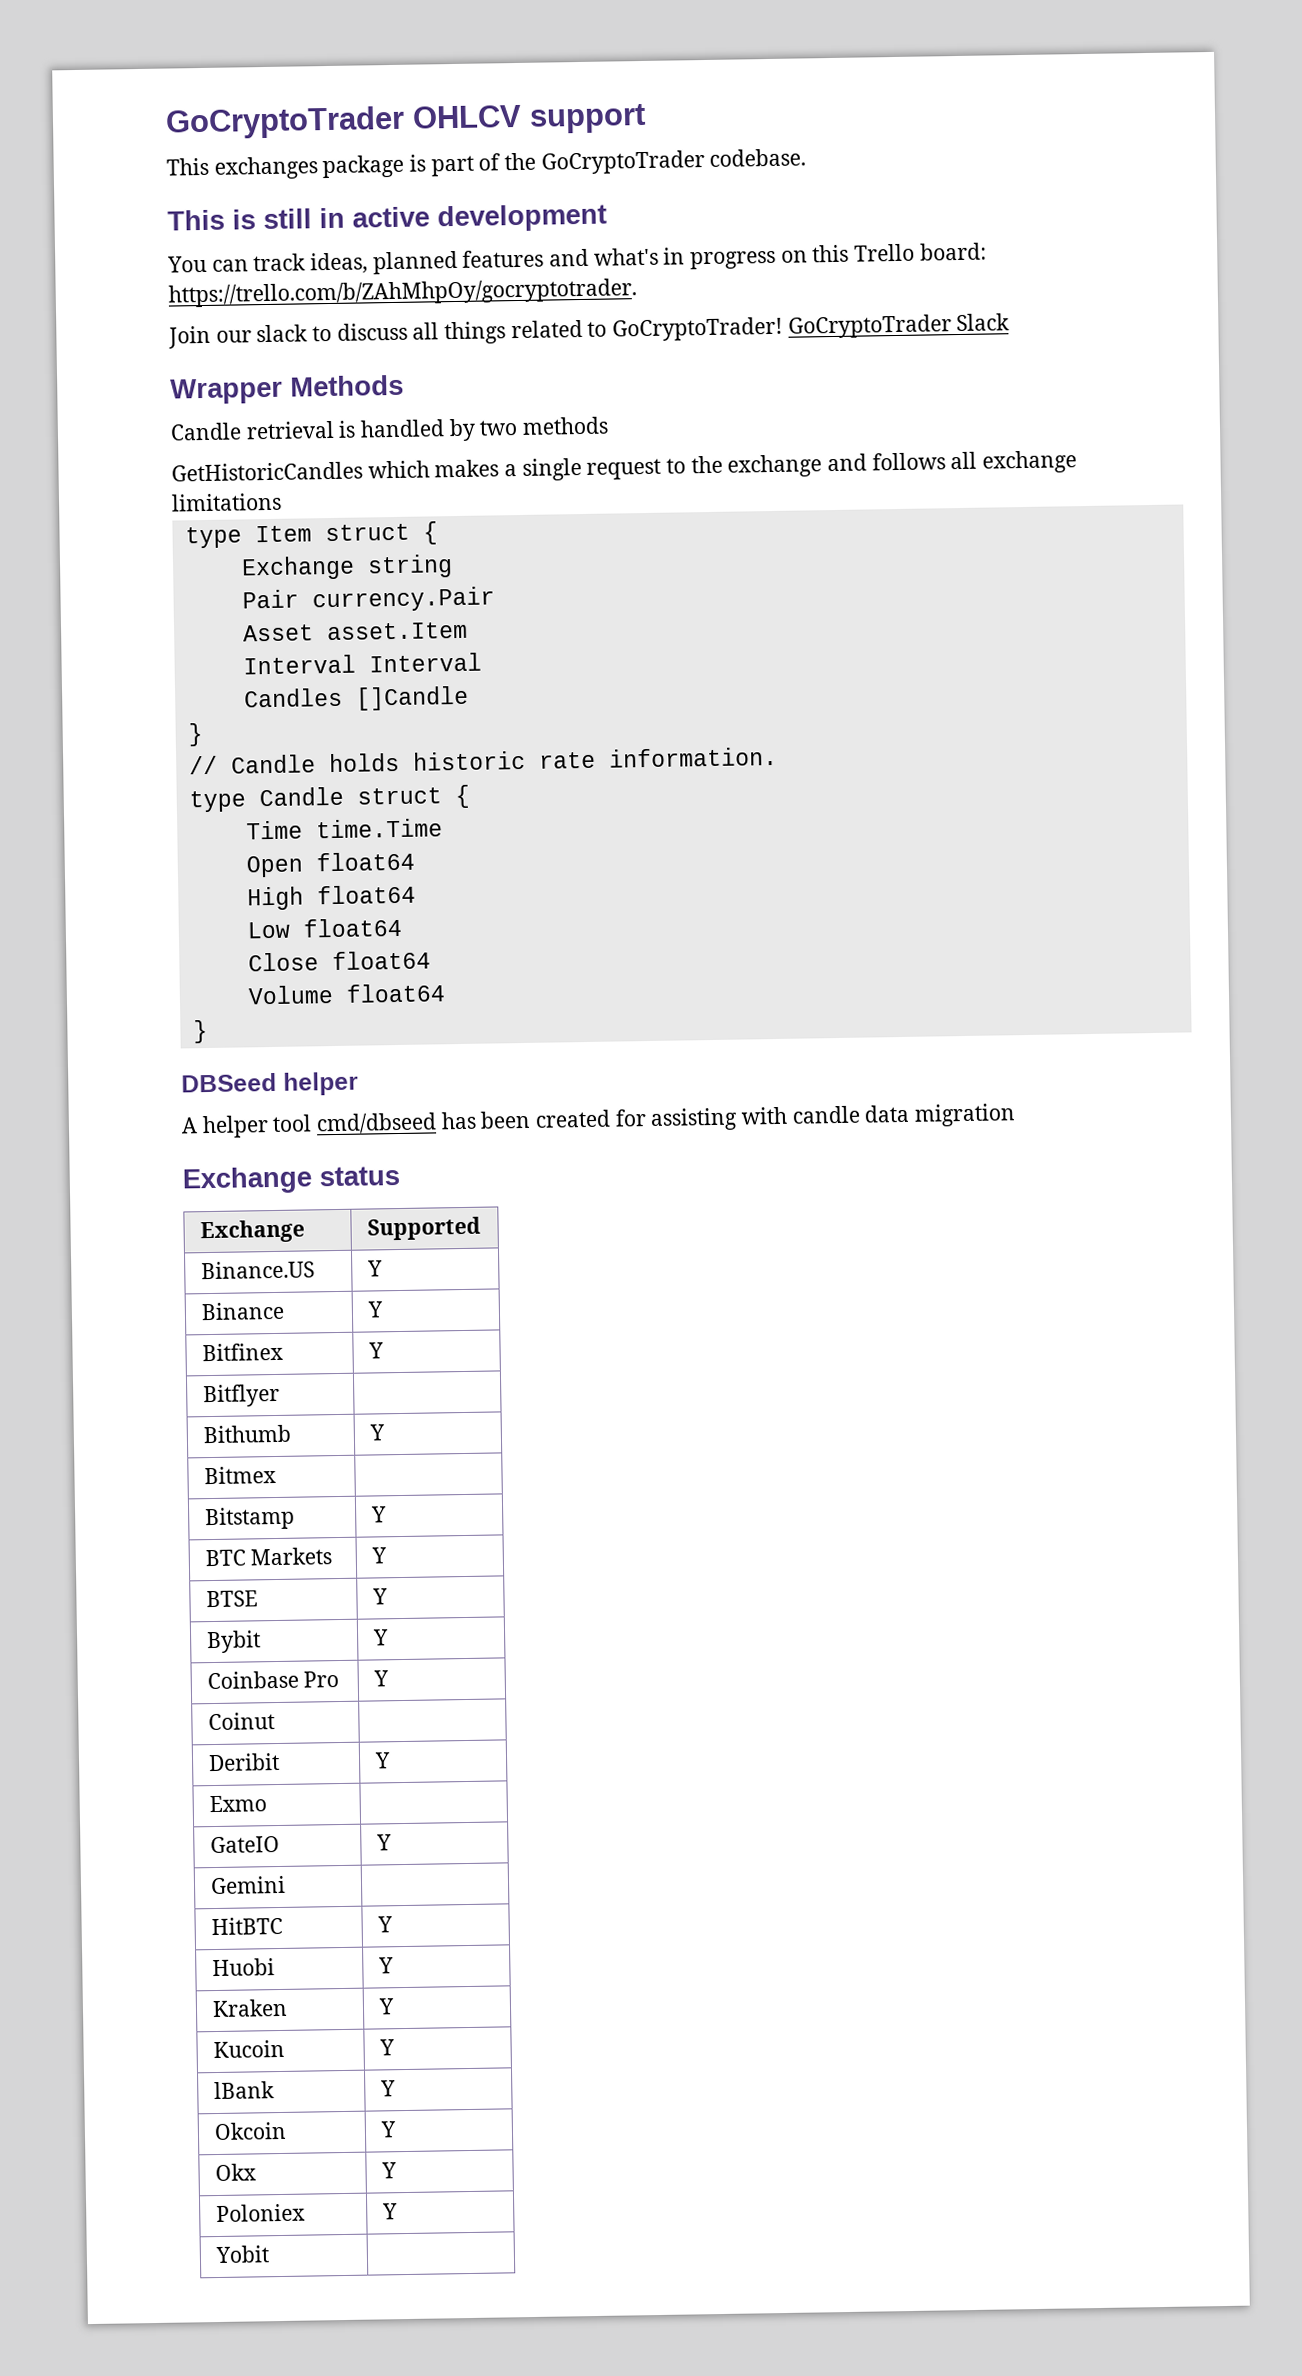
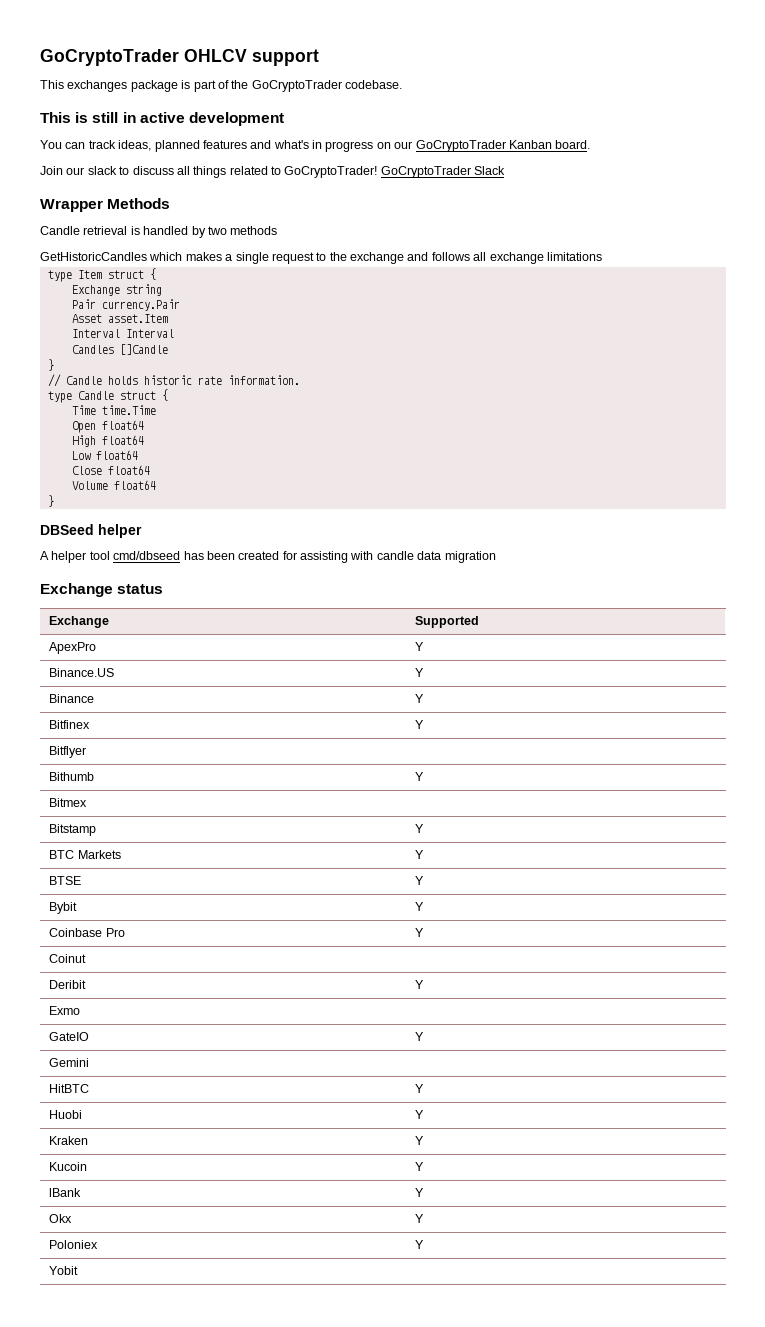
[812,242,987,263] [168,278,637,308] this Trello board: https://trello.com/b/ZAhMhpOy/gocryptotrader. -> [394,140,591,152] our GoCryptoTrader Kanban board.
(481, 1228) none -> [49,642,97,654] [415,642,425,651] // ApexPro | Y
[213,2121,287,2141] [379,2121,397,2138] // Okcoin | Y -> (425, 1192) none

